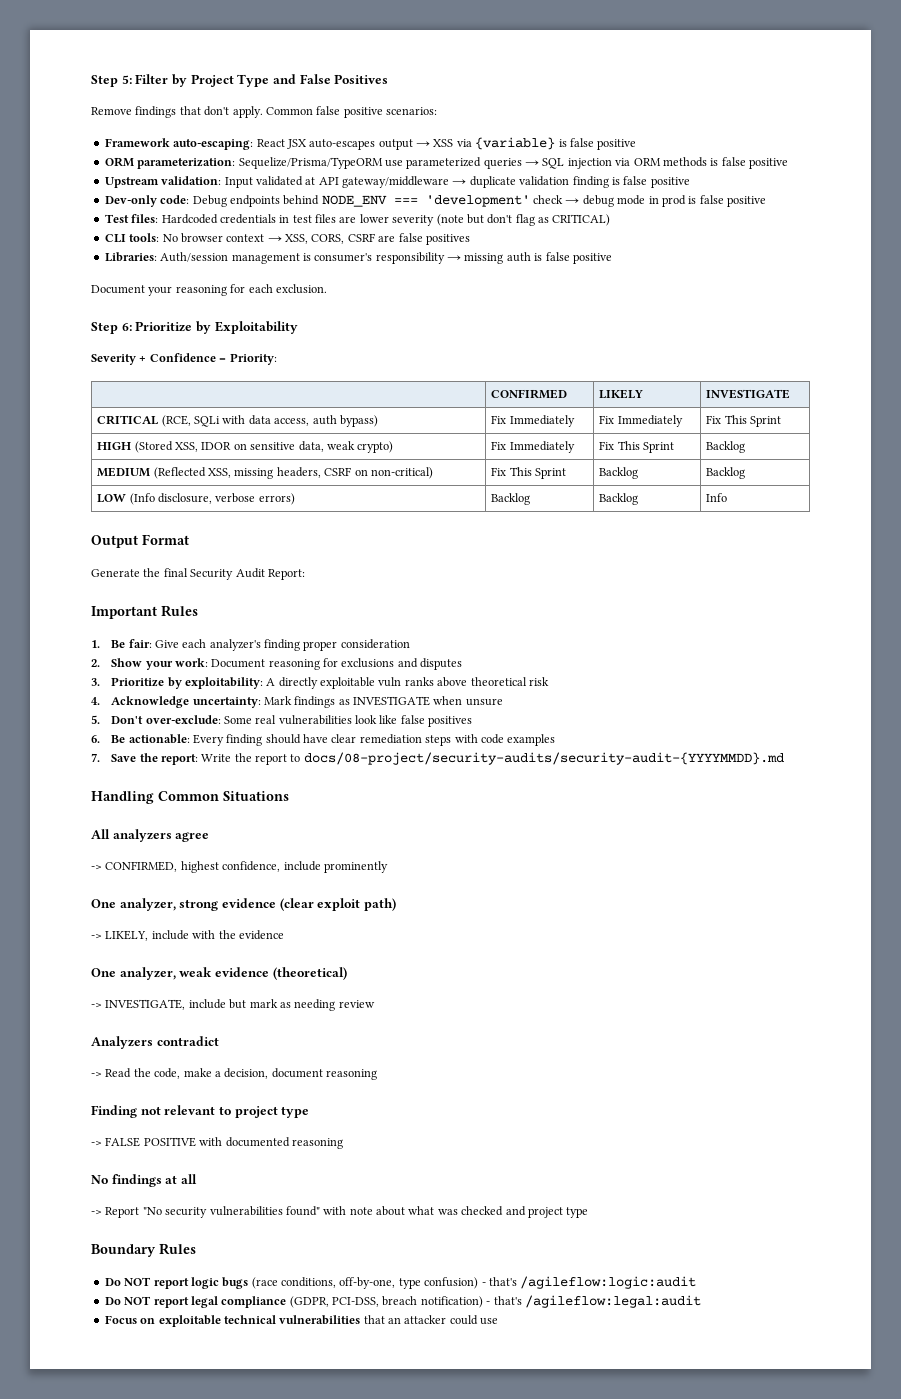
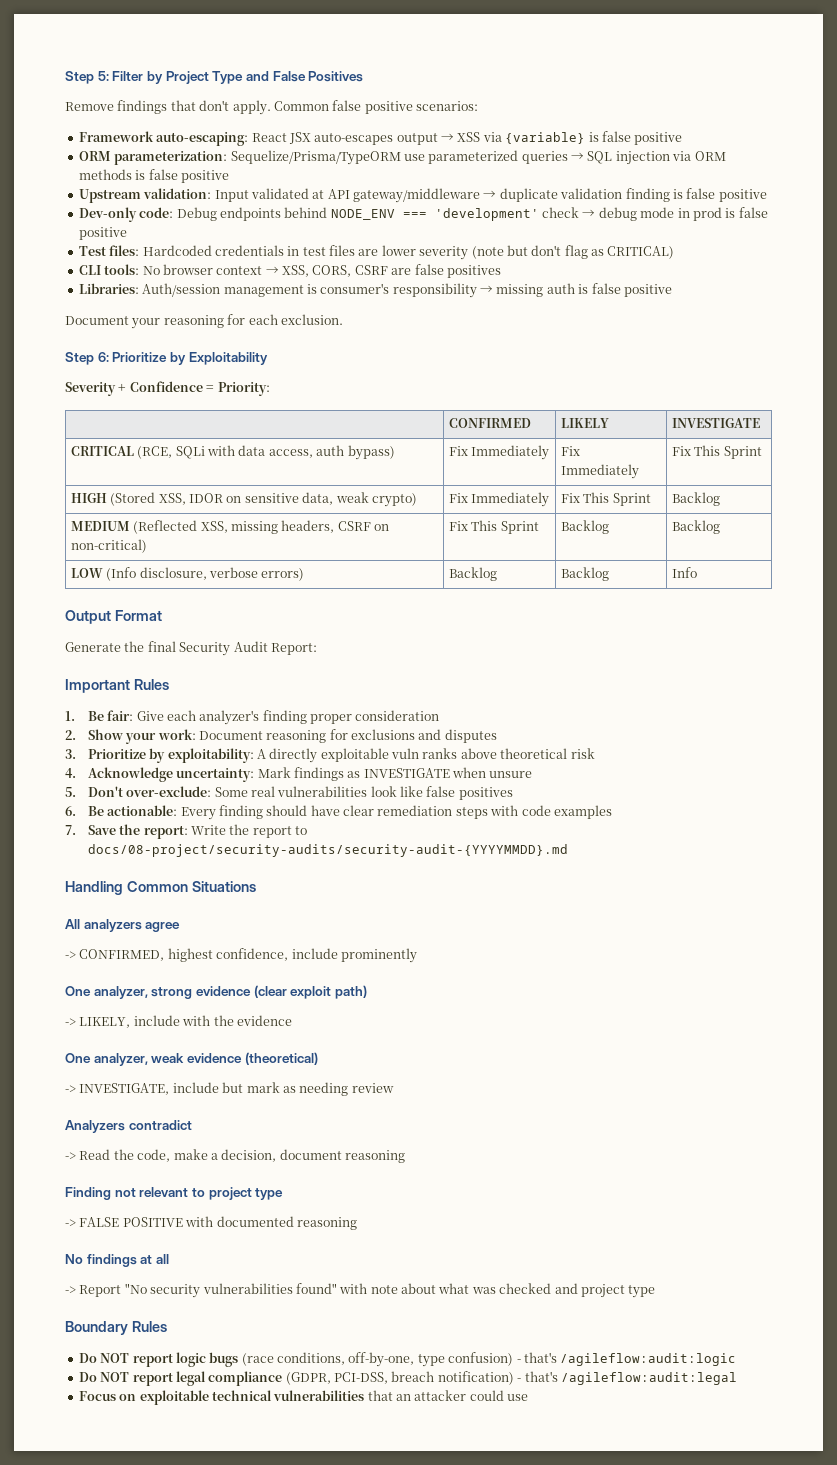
[520,1276,697,1289] /agileflow:logic:audit -> [560,1353,737,1366] /agileflow:audit:logic
[524,1295,701,1308] /agileflow:legal:audit -> [560,1372,737,1385] /agileflow:audit:legal

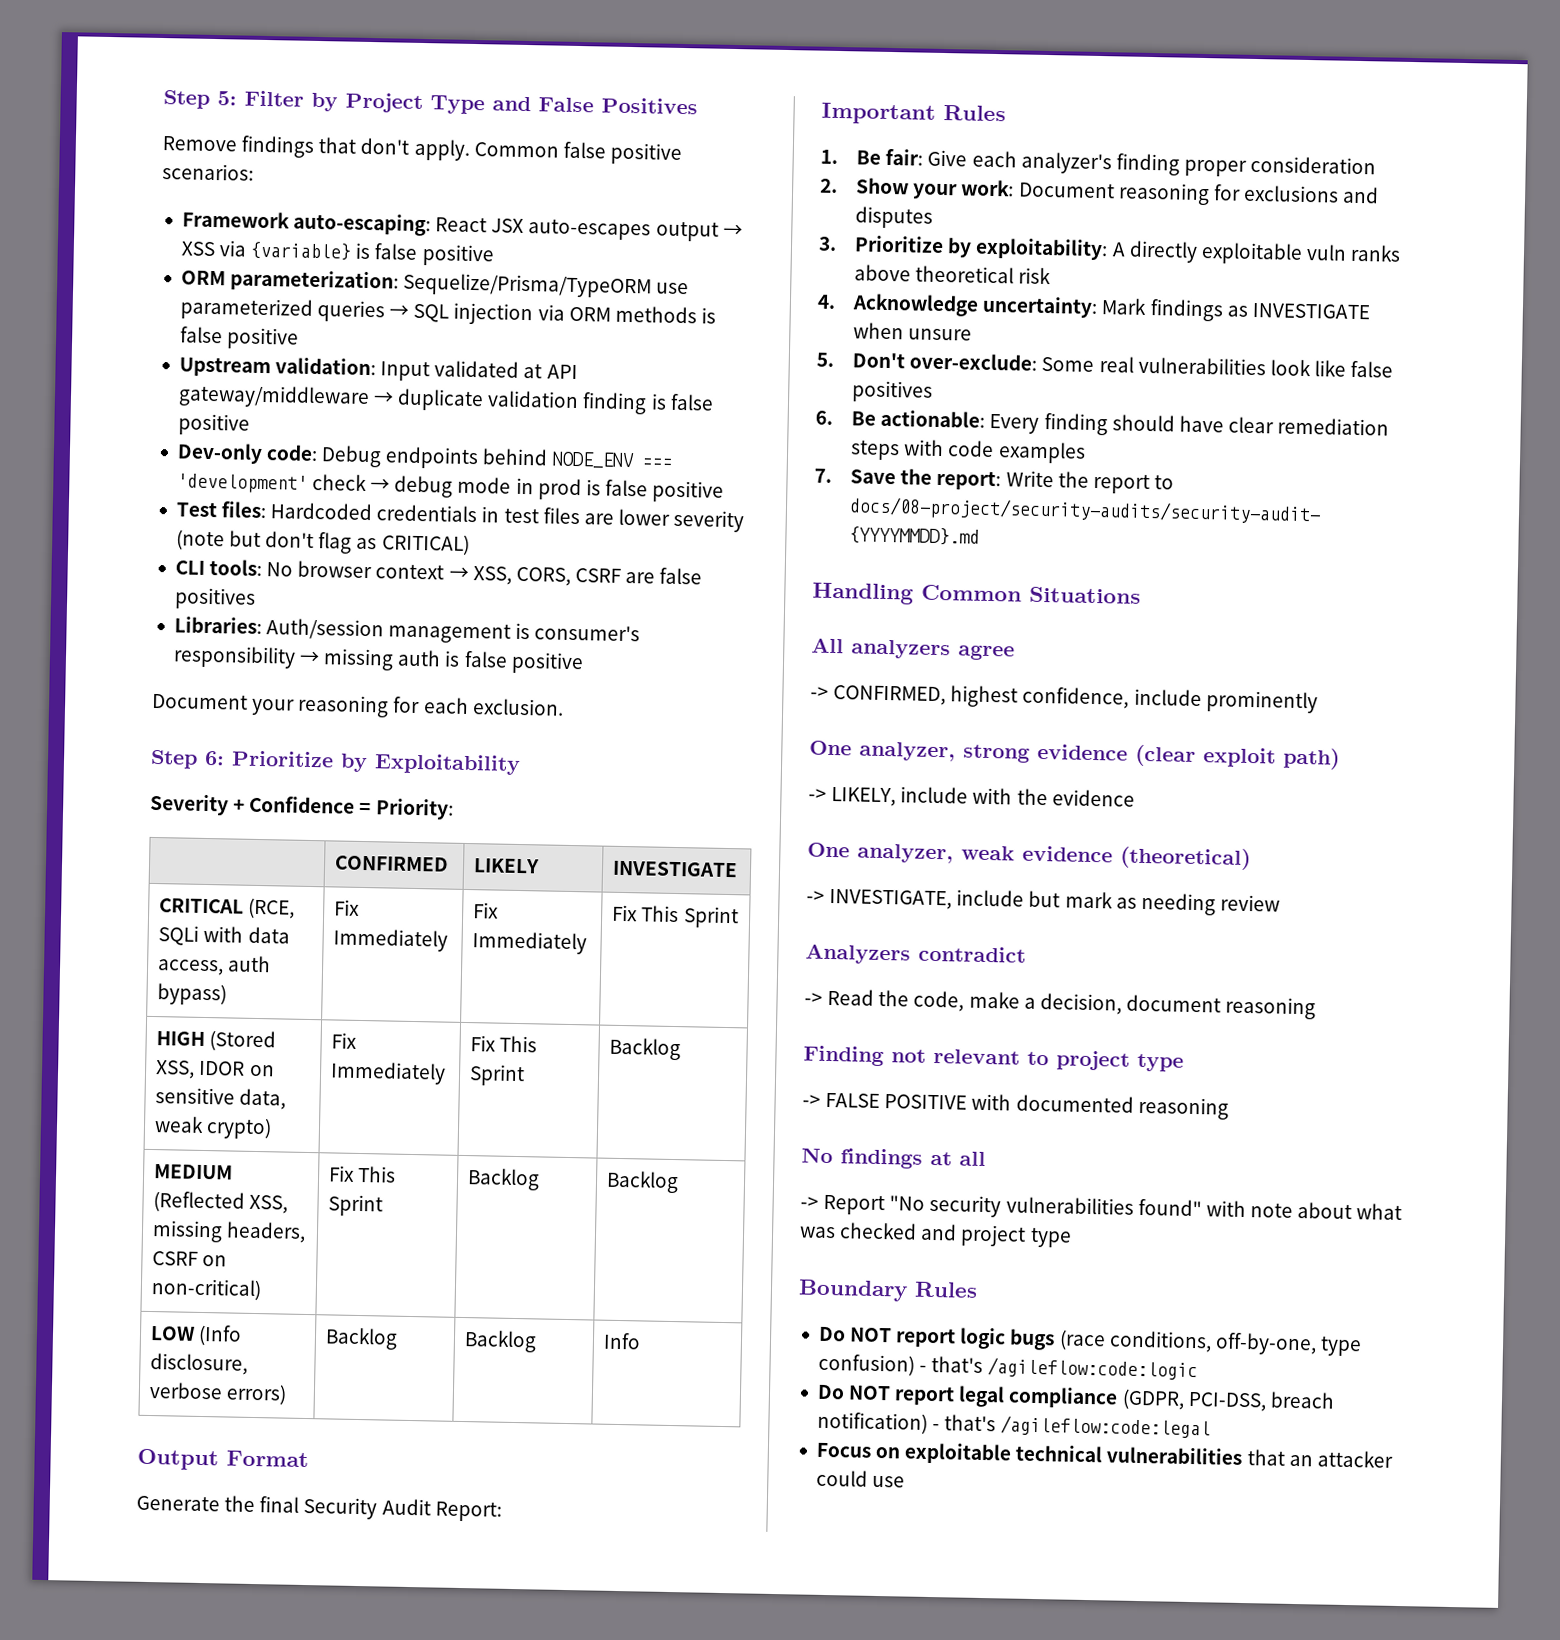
[560,1353,737,1366] /agileflow:audit:logic -> [987,1357,1199,1381] /agileflow:code:logic
[560,1372,737,1385] /agileflow:audit:legal -> [1000,1415,1212,1439] /agileflow:code:legal

